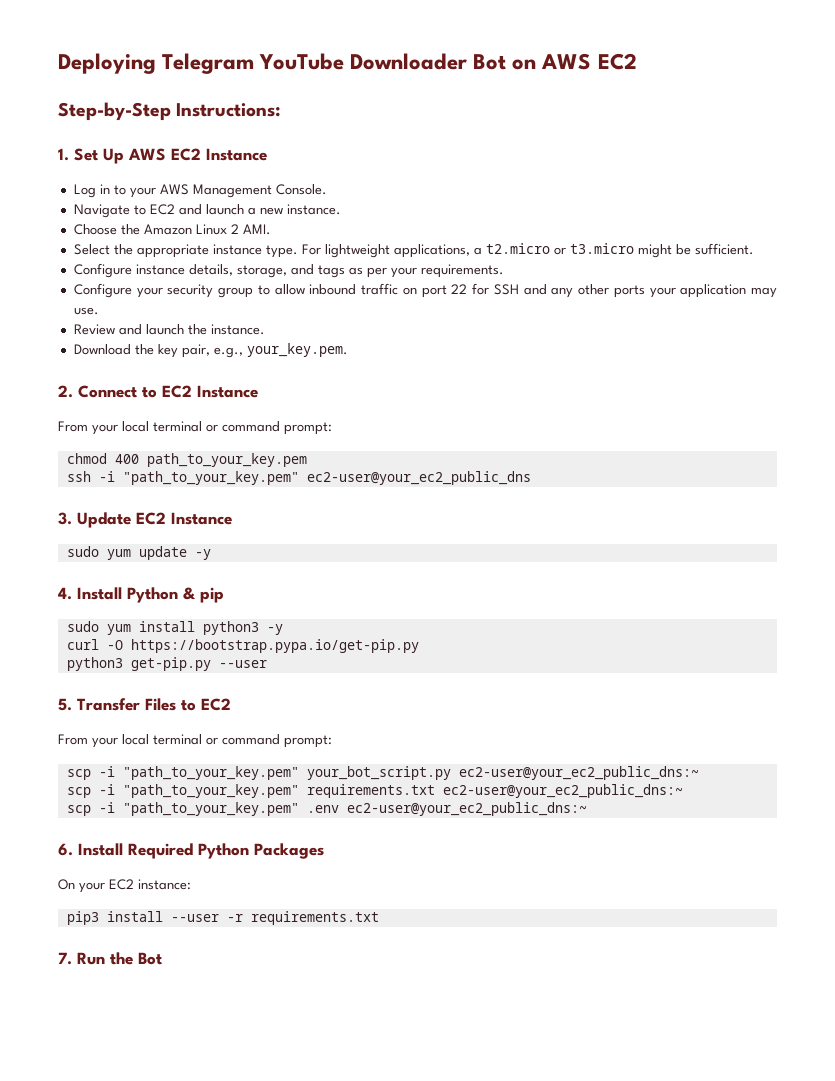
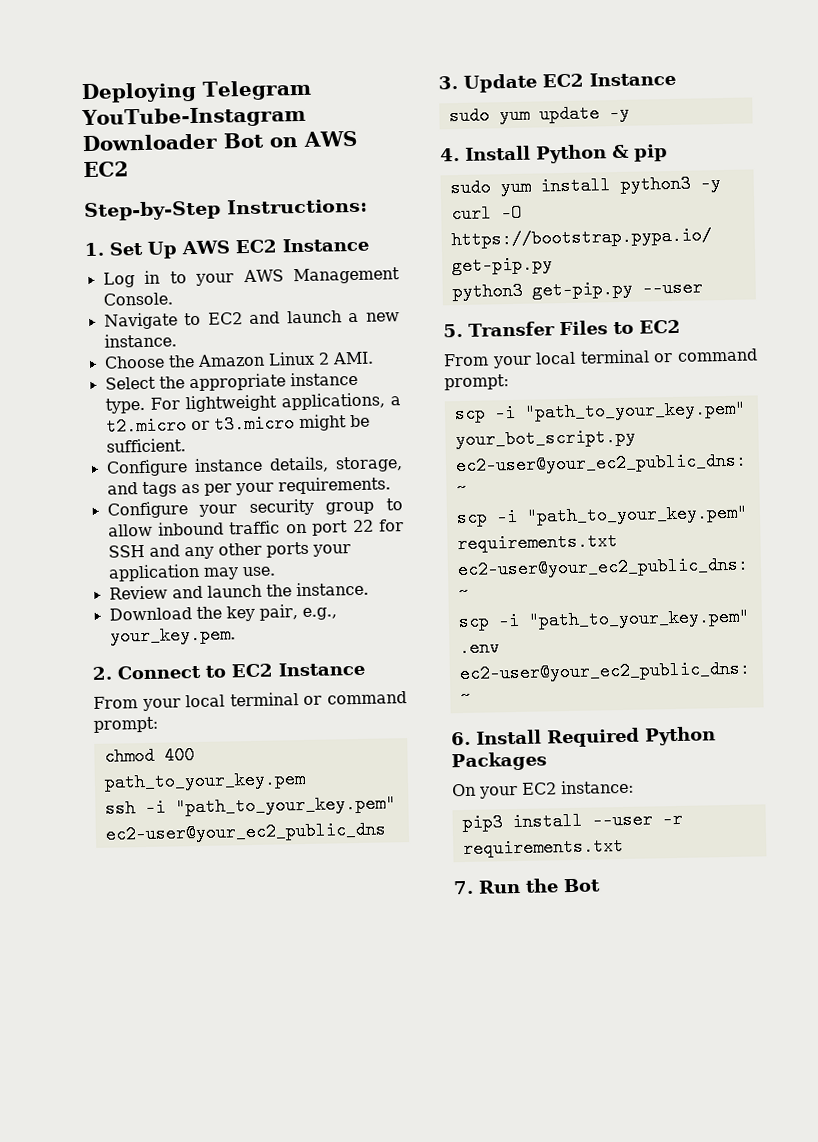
[259,53,345,70] YouTube -> [81,105,306,130] YouTube-Instagram

